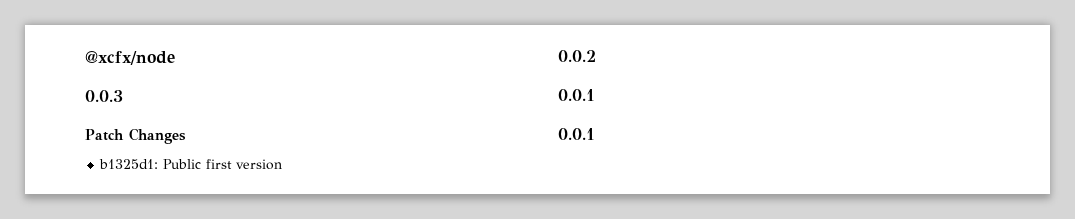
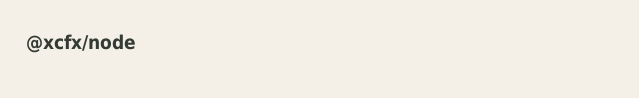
[85,90,123,102] [85,128,186,144] [99,159,283,170] [558,50,596,62] [558,89,595,101] [558,128,595,140] // 0.0.3 // Patch Changes // b1325d1: Public first version // 0.0.2 // 0.0.1 // 0.0.1 -> (136, 43) none

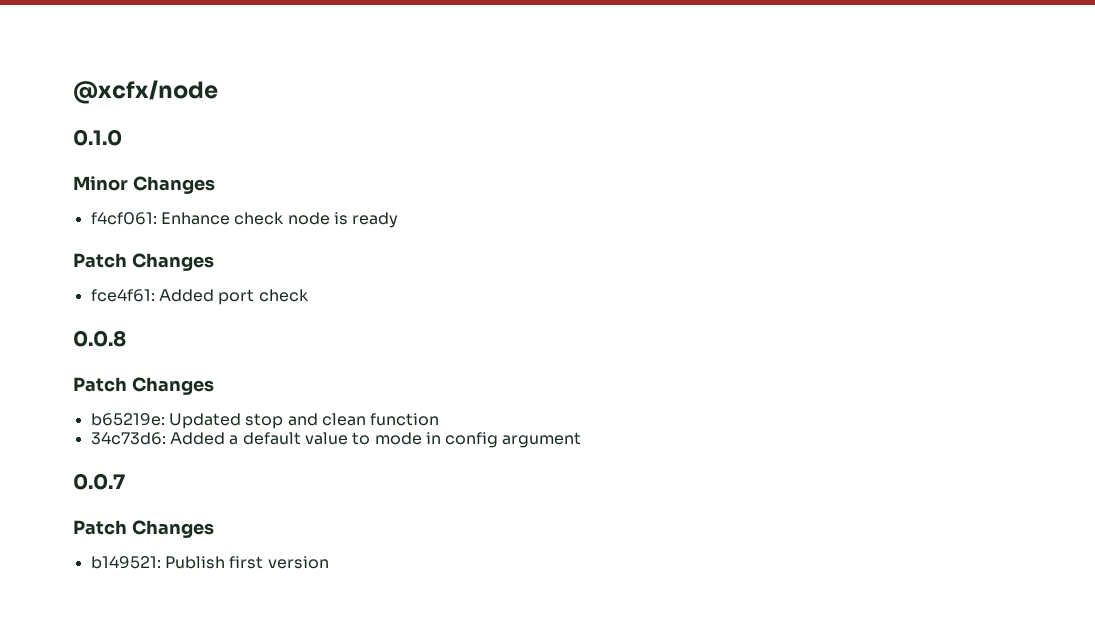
(136, 43) none -> [73,129,122,146] [73,176,215,194] [90,212,399,228] [73,253,214,271] [90,289,309,305] [73,330,126,347] [73,377,214,395] [90,413,440,429] [90,432,582,448] [73,473,125,490] [73,520,214,538] [90,556,329,569] // 0.1.0 // Minor Changes // f4cf061: Enhance check node is ready // Patch Changes // fce4f61: Added port check // 0.0.8 // Patch Changes // b65219e: Updated stop and clean function // 34c73d6: Added a default value to mode in config argument // 0.0.7 // Patch Changes // b149521: Publish first version

